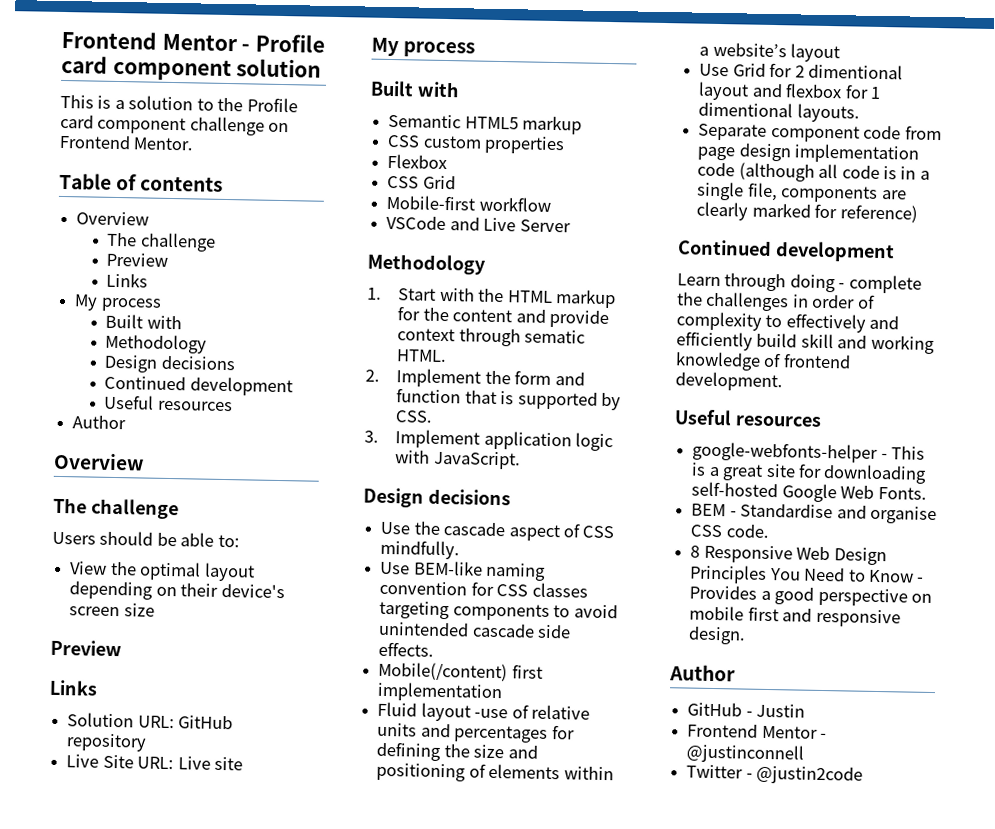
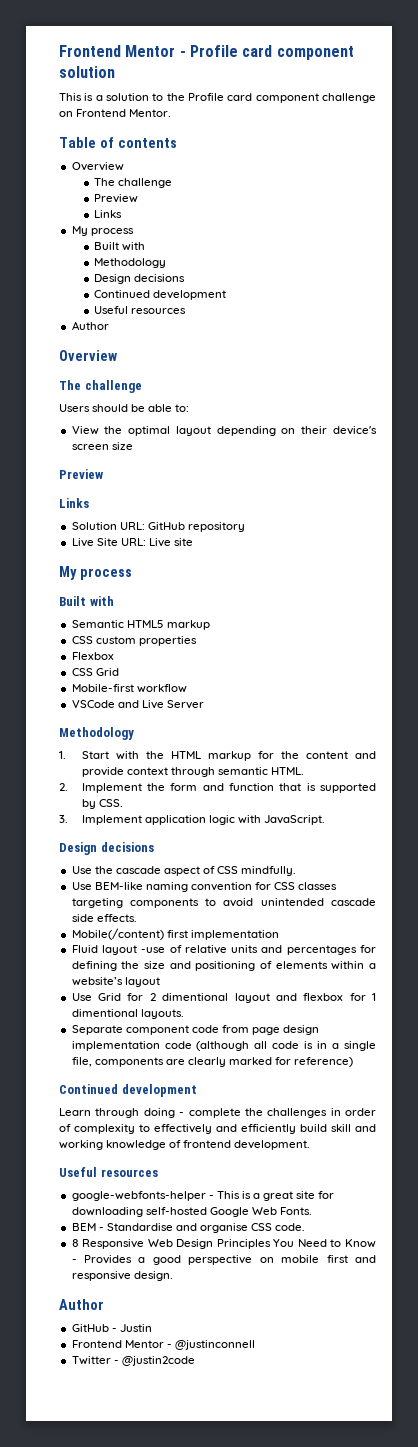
[524,329,586,344] sematic -> [217,767,268,775] semantic

